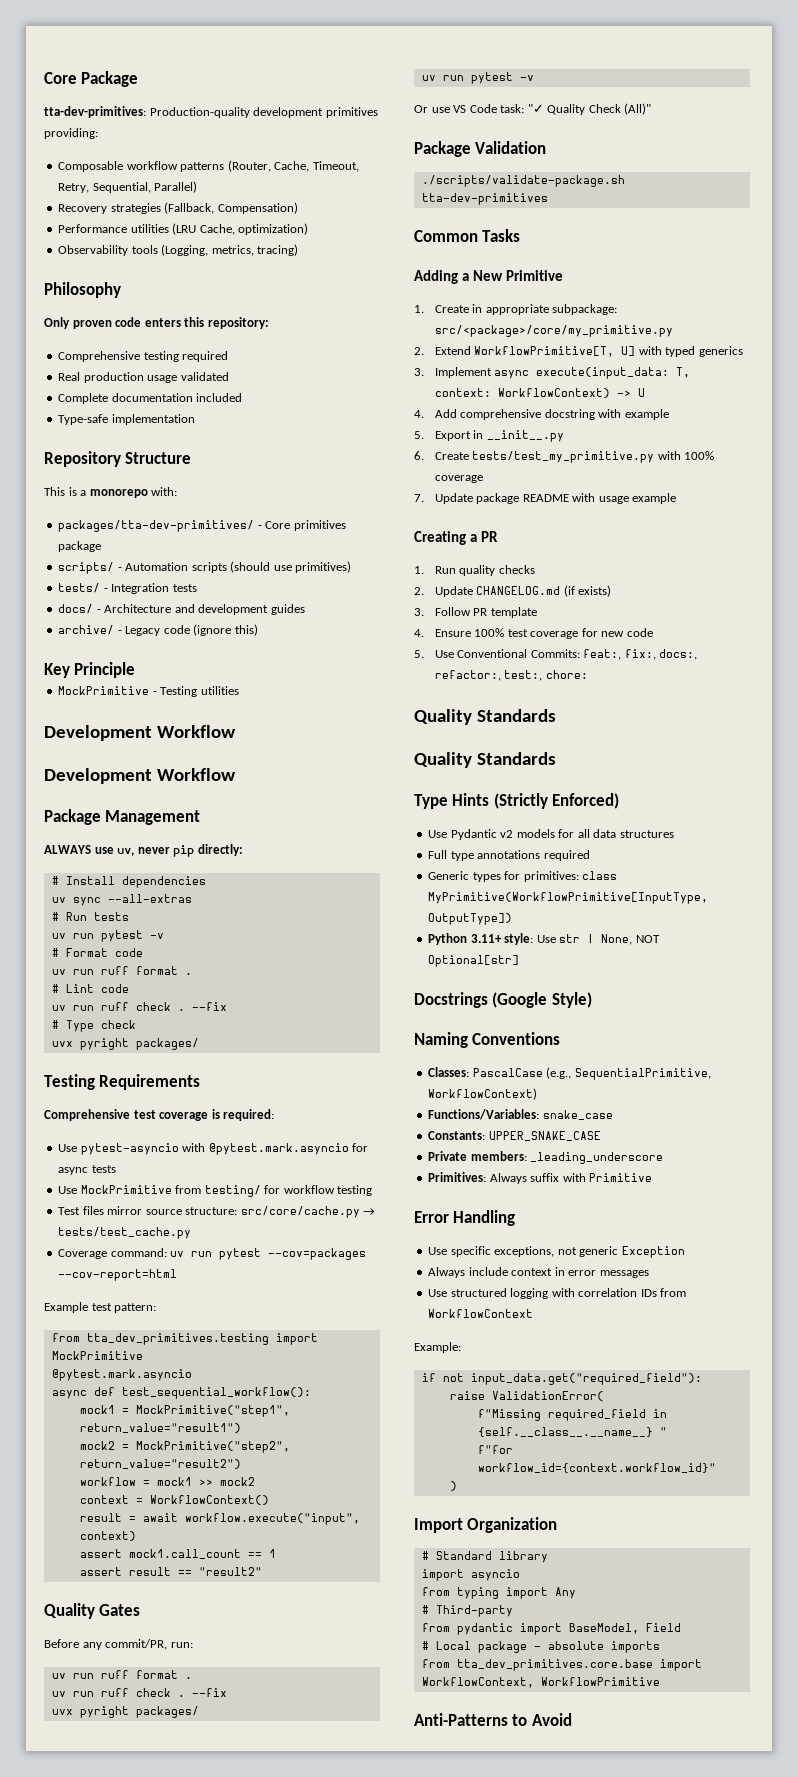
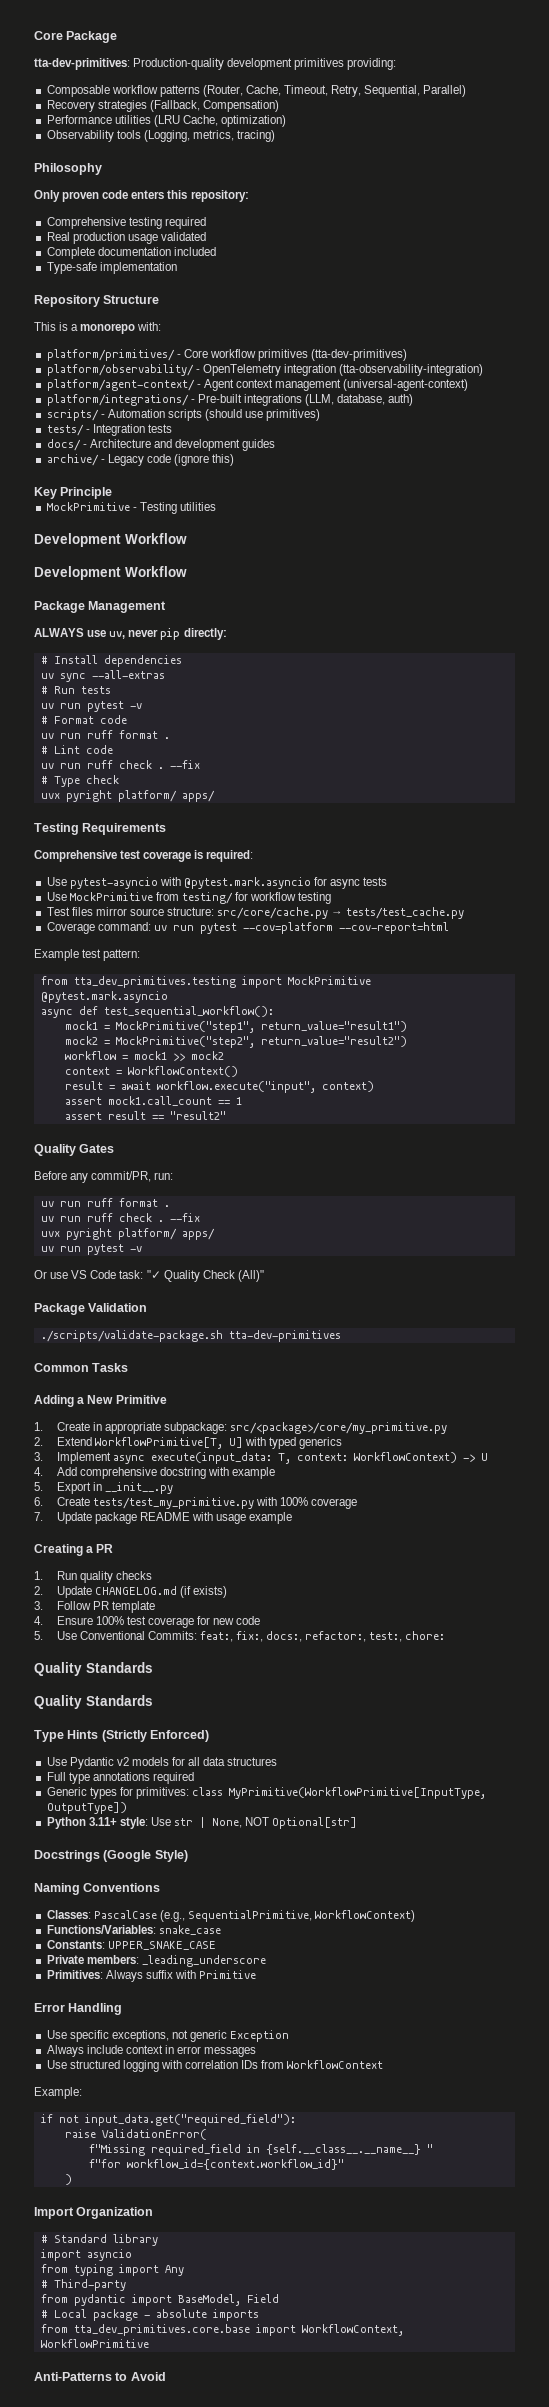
[58,520,255,532] packages/tta-dev-primitives/ -> [46,349,175,361] platform/primitives/
[293,520,346,531] [58,541,102,552] primitives package -> [209,349,408,361] [46,364,484,376] [46,379,469,391] [46,394,414,406] workflow primitives (tta-dev-primitives) // platform/observability/ - OpenTelemetry integration (tta-observability-integration) // platform/agent-context/ - Agent context management (universal-agent-context) // platform/integrations/ - Pre-built integrations (LLM, database, auth)
[135,1038,199,1050] packages/ -> [117,790,215,802] platform/ apps/
[268,1248,367,1260] --cov=packages -> [242,922,333,934] --cov=platform
[135,1706,199,1718] packages/ -> [117,1228,215,1240] platform/ apps/

